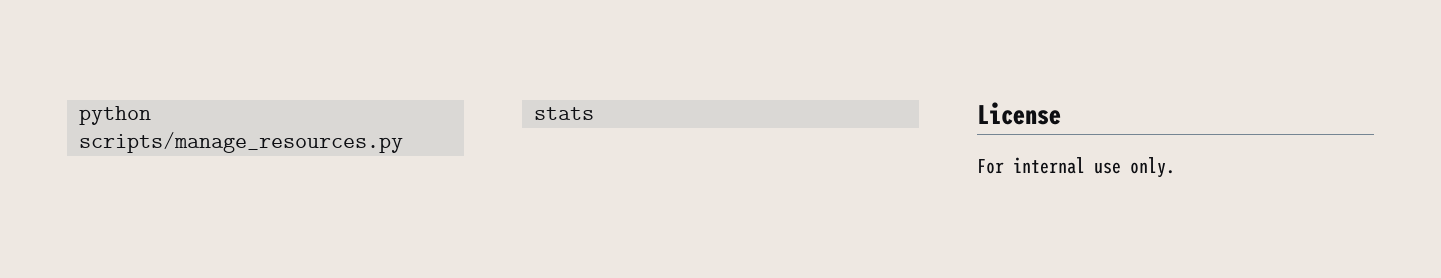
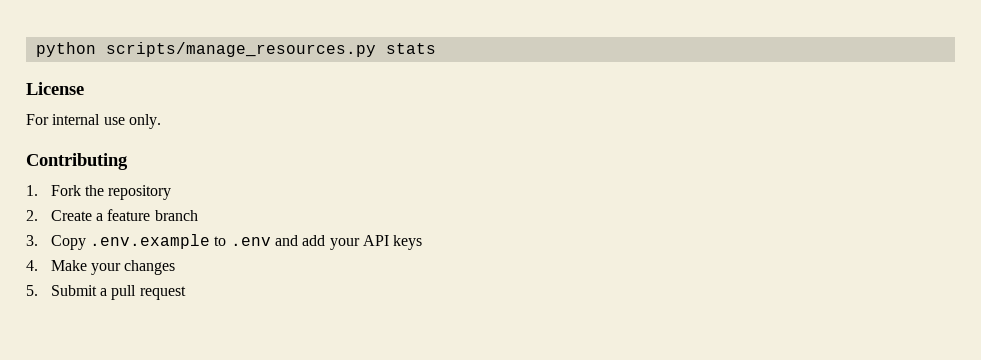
(1175, 167) none -> [26,153,128,170] [26,185,172,200] [26,209,198,221] [26,234,423,250] [26,260,176,275] [26,285,186,300] // Contributing // 1. Fork the repository // 2. Create a feature branch // 3. Copy .env.example to .env and add your API keys // 4. Make your changes // 5. Submit a pull request

